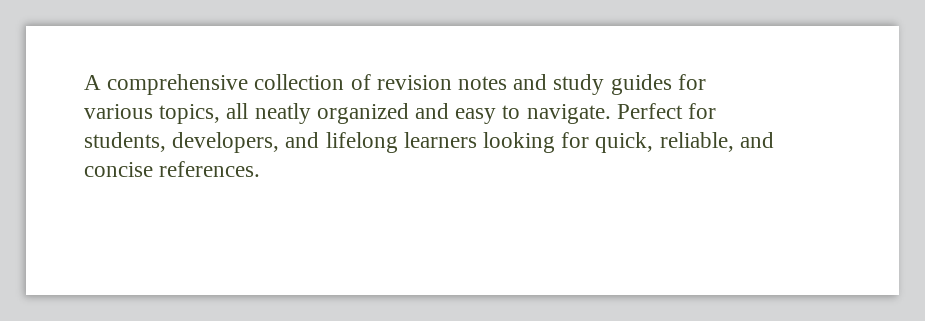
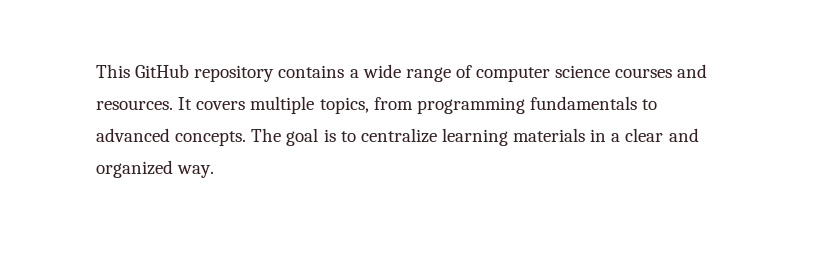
[84,74,706,95] [84,103,717,124] [84,132,774,153] [84,161,261,177] A comprehensive collection of revision notes and study guides for various topics, all neatly organized and easy to navigate. Perfect for students, developers, and lifelong learners looking for quick, reliable, and concise references. -> [96,64,708,82] [96,96,658,114] [96,128,699,146] [96,160,215,178] This GitHub repository contains a wide range of computer science courses and resources. It covers multiple topics, from programming fundamentals to advanced concepts. The goal is to centralize learning materials in a clear and organized way.

